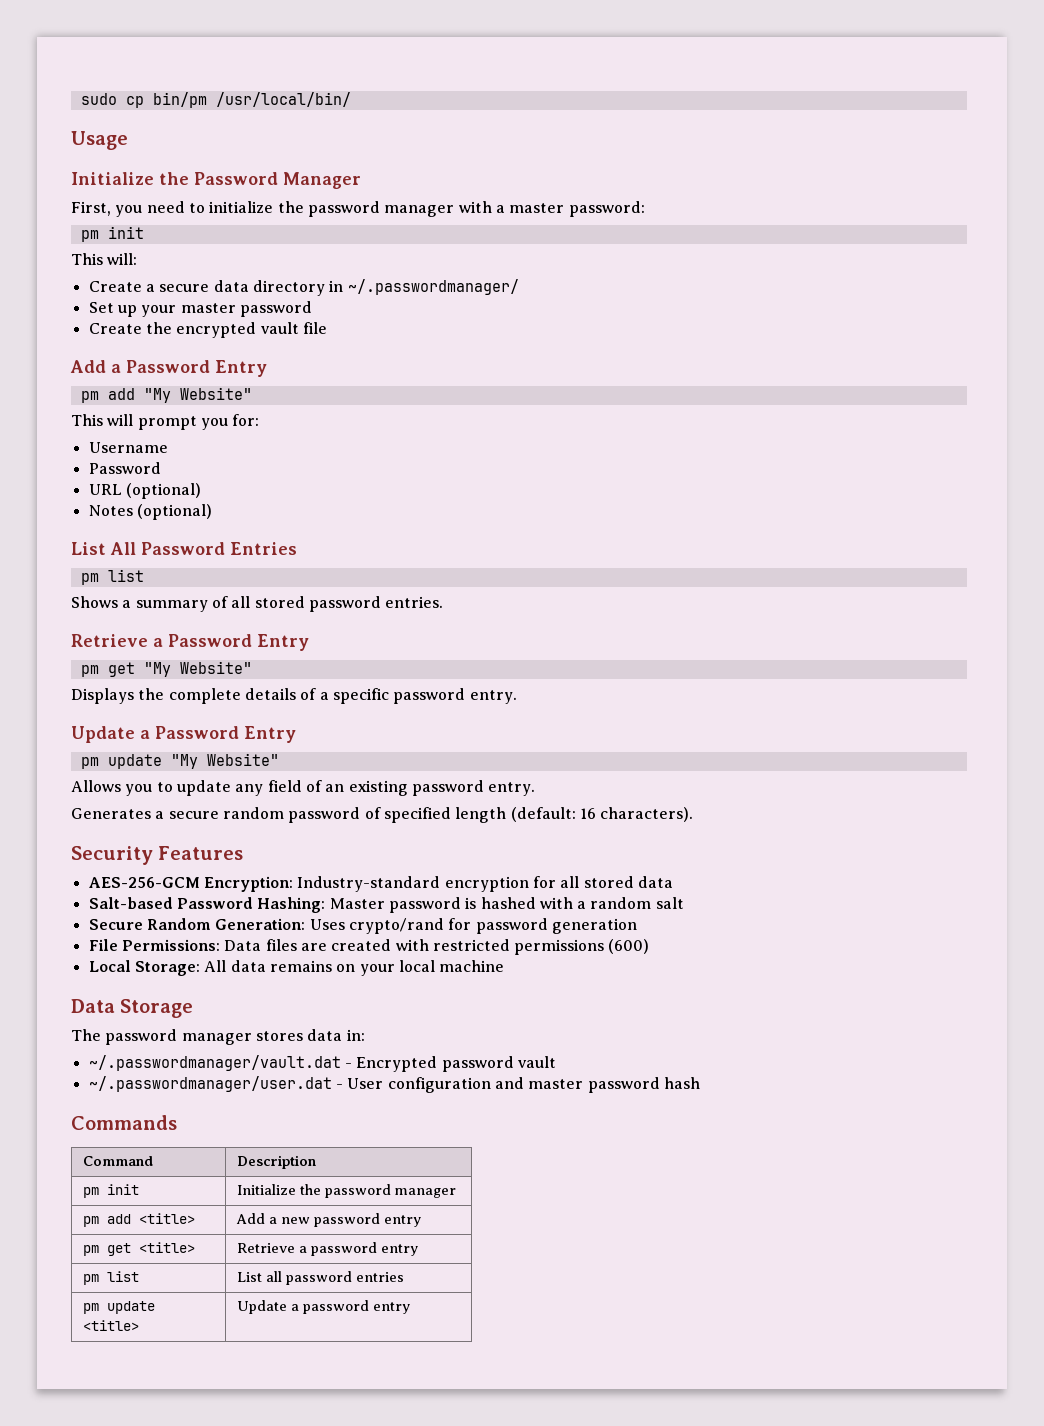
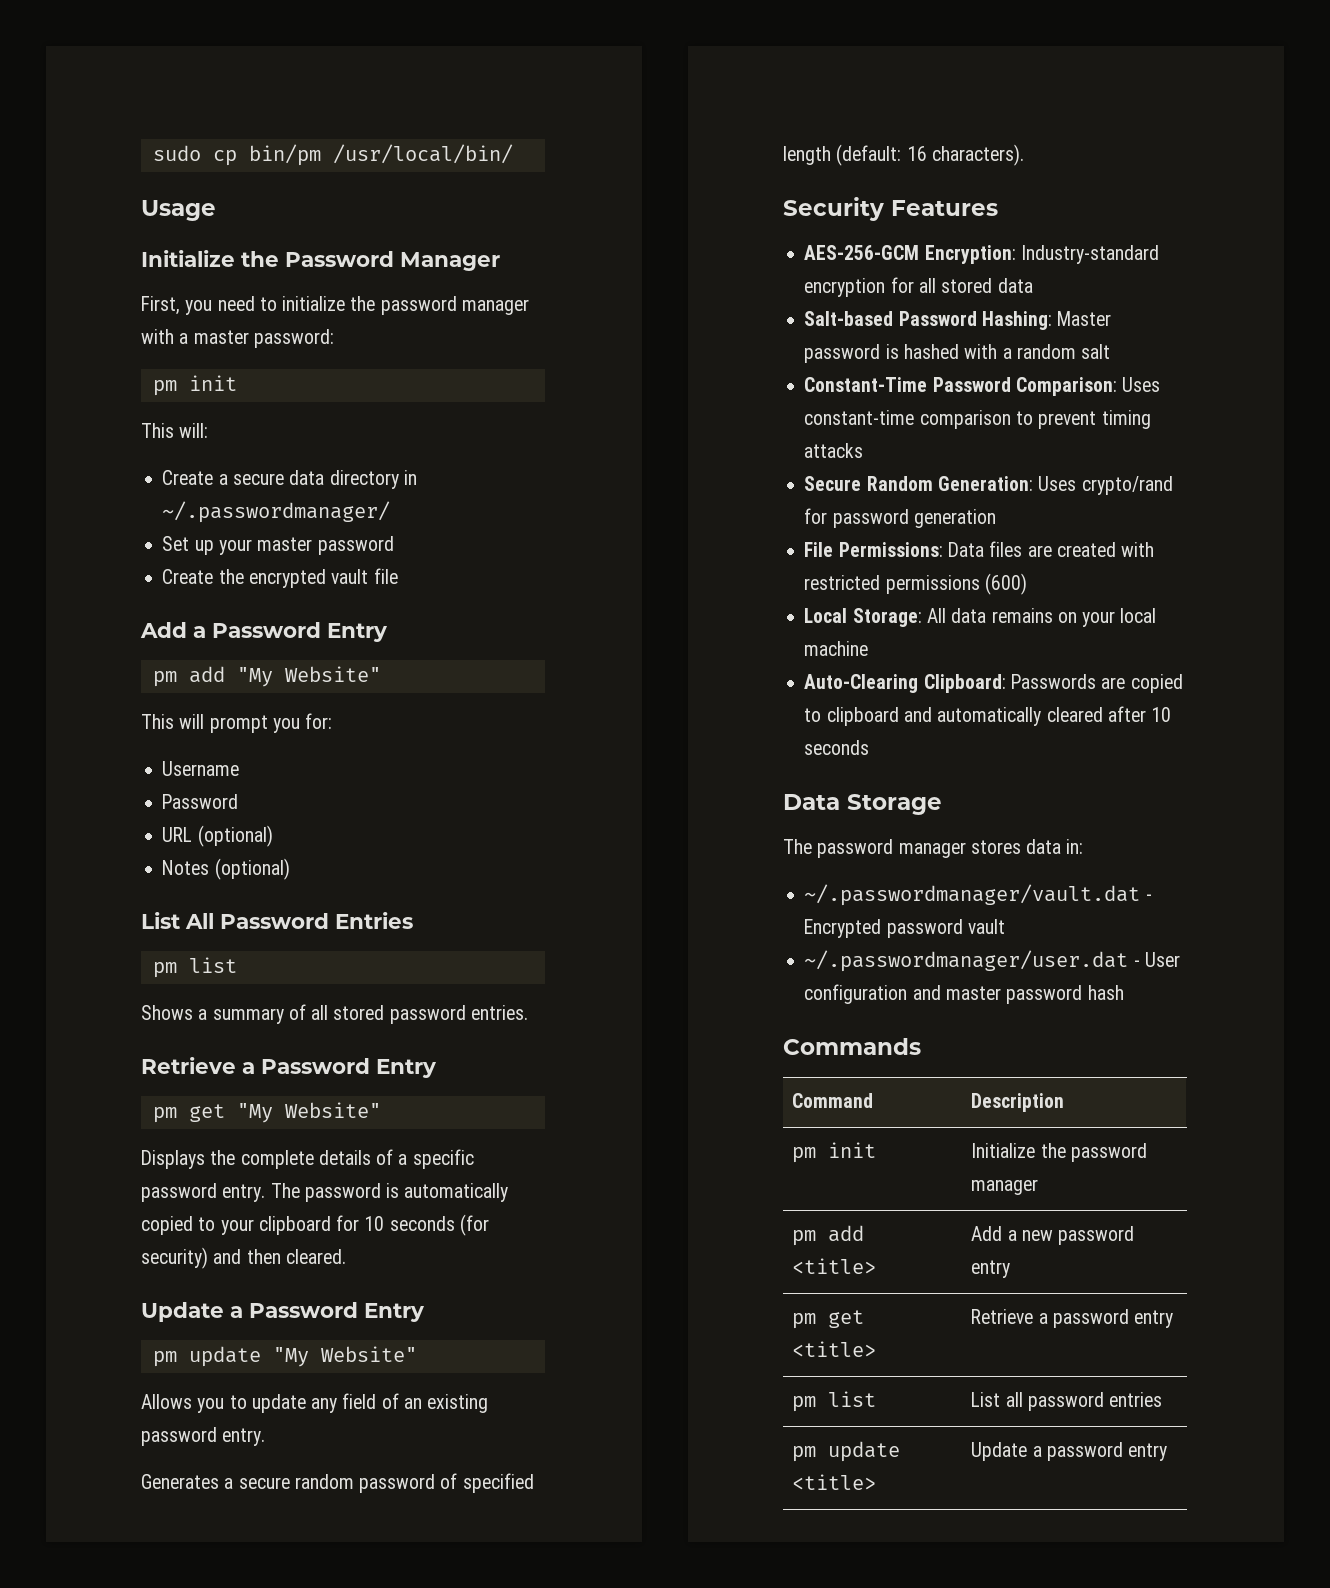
(517, 697) none -> [270,1183,509,1202] [141,1214,489,1236] [141,1247,346,1269] The password is automatically copied to your clipboard for 10 seconds (for security) and then cleared.
(684, 903) none -> [804,377,1161,396] [804,410,1151,429] [804,443,864,458] // Constant-Time Password Comparison: Uses constant-time comparison to prevent timing attacks
(505, 966) none -> [804,674,1183,693] [804,706,1172,726] [804,740,870,755] // Auto-Clearing Clipboard: Passwords are copied to clipboard and automatically cleared after 10 seconds

